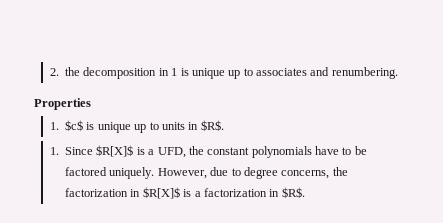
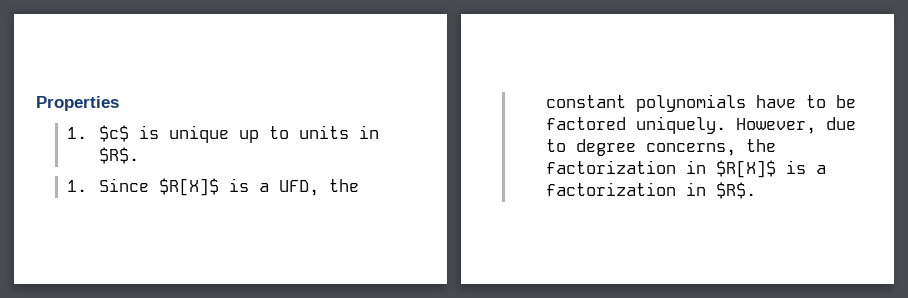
[49,67,398,79] 2. the decomposition in 1 is unique up to associates and renumbering. // -> (36, 103) none

